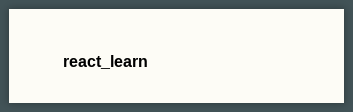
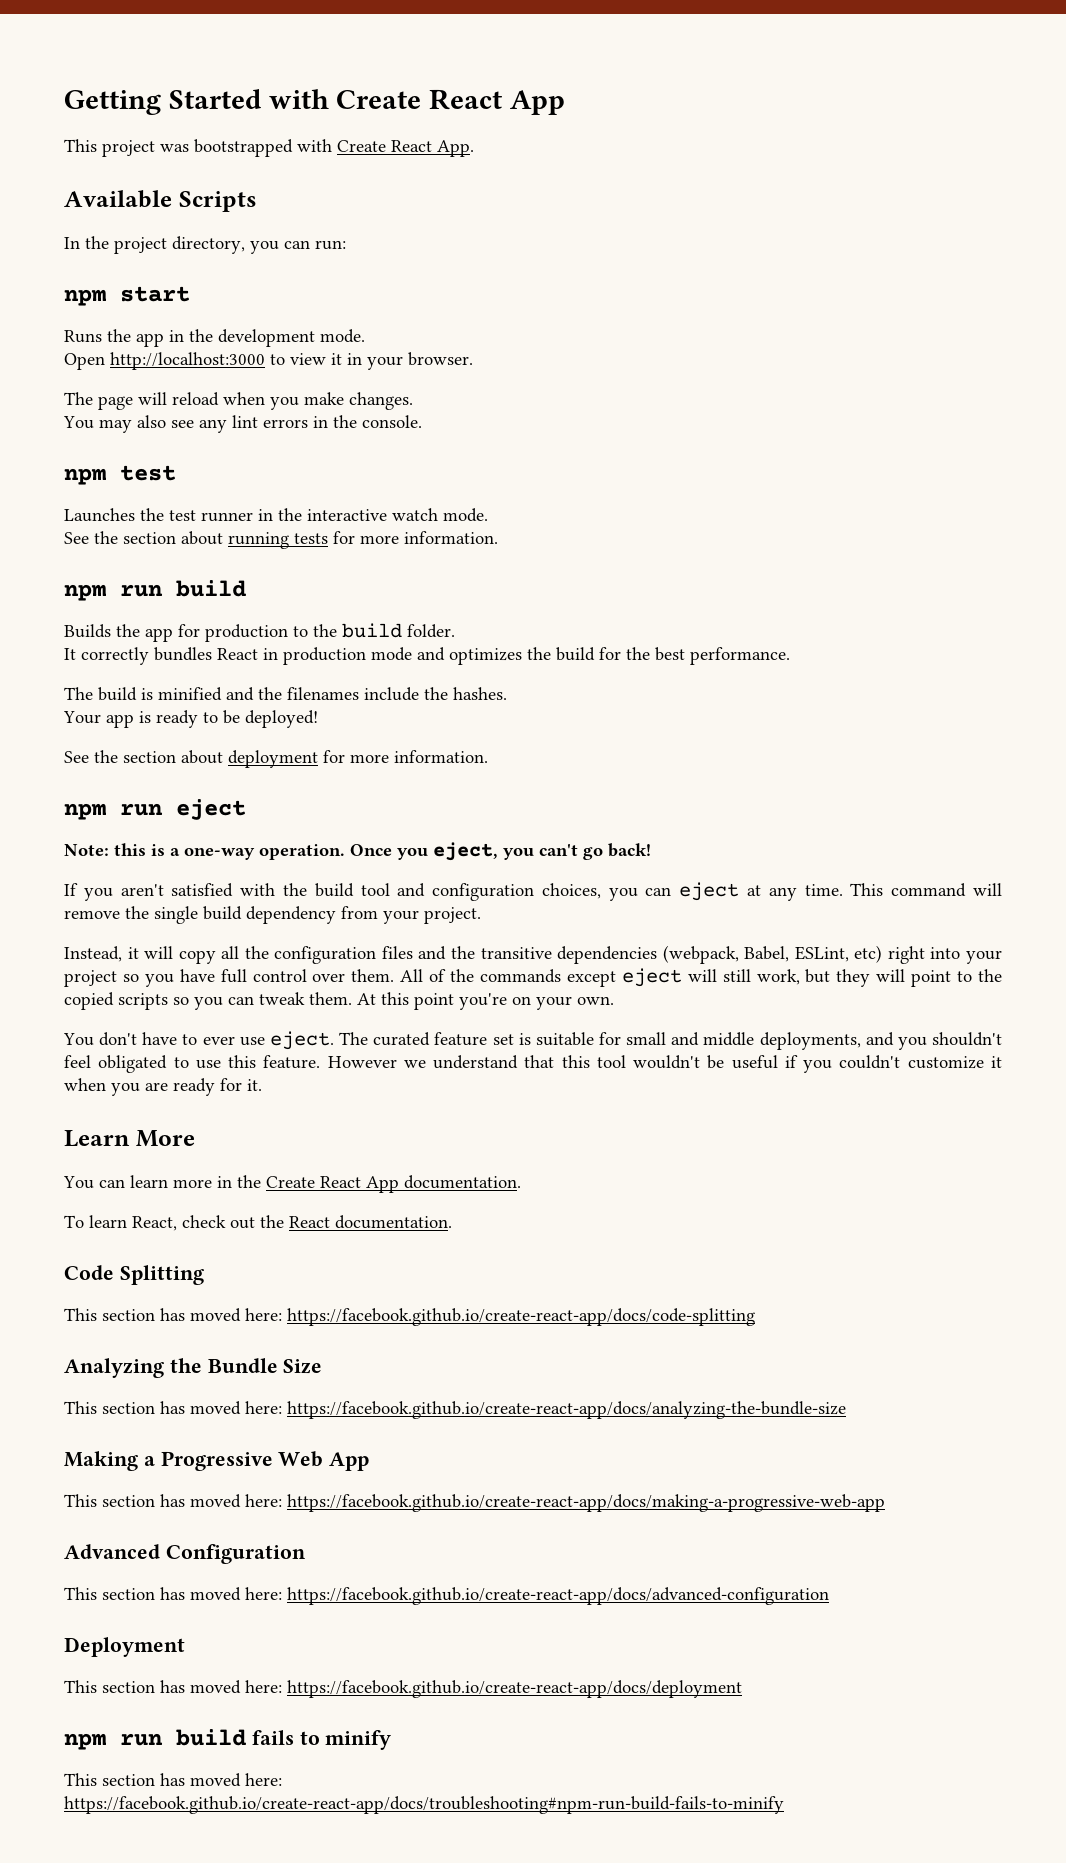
[63,55,148,69] react_learn -> [64,89,566,115] [64,139,474,157] [64,190,257,212] [64,236,346,254] [64,286,190,306] [64,329,365,347] [64,352,473,370] [64,392,413,410] [63,415,422,433] [64,465,176,485] [64,508,488,522] [64,531,498,549] [64,580,246,601] [64,623,455,642] [64,647,790,665] [64,687,507,701] [63,710,318,728] [64,750,488,768] [64,799,246,820] [64,842,651,861] [64,882,1002,901] [64,906,481,924] [64,945,1002,964] [64,968,1002,987] [64,992,614,1010] [63,1031,1002,1050] [64,1055,1003,1073] [64,1078,262,1096] [64,1130,195,1147] [63,1175,521,1193] [64,1215,452,1231] [64,1265,204,1285] [64,1308,755,1326] [64,1358,323,1378] [64,1401,846,1419] [64,1451,370,1471] [64,1494,885,1512] [64,1544,306,1564] [64,1587,829,1605] [64,1637,185,1657] [64,1680,742,1698] [64,1729,392,1750] [64,1773,282,1787] [64,1796,784,1814] Getting Started with Create React App // This project was bootstrapped with Create React App. // Available Scripts // In the project directory, you can run: // npm start // Runs the app in the development mode. // Open http://localhost:3000 to view it in your browser. // The page will reload when you make changes. // You may also see any lint errors in the console. // npm test // Launches the test runner in the interactive watch mode. // See the section about running tests for more information. // npm run build // Builds the app for production to the build folder. // It correctly bundles React in production mode and optimizes the build for the best performance. // The build is minified and the filenames include the hashes. // Your app is ready to be deployed! // See the section about deployment for more information. // npm run eject // Note: this is a one-way operation. Once you eject, you can't go back! // If you aren't satisfied with the build tool and configuration choices, you can eject at any time. This command will remove the single build dependency from your project. // Instead, it will copy all the configuration files and the transitive dependencies (webpack, Babel, ESLint, etc) right into your project so you have full control over them. All of the commands except eject will still work, but they will point to the copied scripts so you can tweak them. At this point you're on your own. // You don't have to ever use eject. The curated feature set is suitable for small and middle deployments, and you shouldn't feel obligated to use this feature. However we understand that this tool wouldn't be useful if you couldn't customize it when you are ready for it. // Learn More // You can learn more in the Create React App documentation. // To learn React, check out the React documentation. // Code Splitting // This section has moved here: https://facebook.github.io/create-react-app/docs/code-splitting // Analyzing the Bundle Size // This section has moved here: https://facebook.github.io/create-react-app/docs/analyzing-the-bundle-size // Making a Progressive Web App // This section has moved here: https://facebook.github.io/create-react-app/docs/making-a-progressive-web-app // Advanced Configuration // This section has moved here: https://facebook.github.io/create-react-app/docs/advanced-configuration // Deployment // This section has moved here: https://facebook.github.io/create-react-app/docs/deployment // npm run build fails to minify // This section has moved here: https://facebook.github.io/create-react-app/docs/troubleshooting#npm-run-build-fails-to-minify

